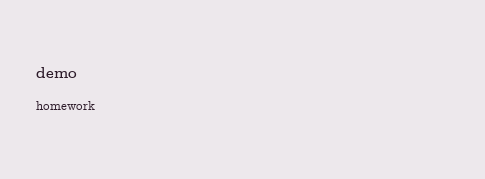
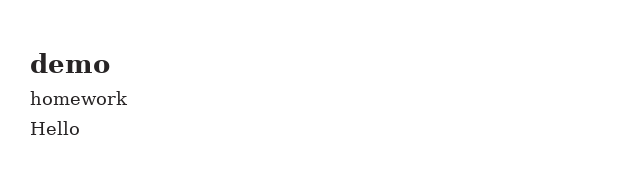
(95, 105) none -> [30,121,80,135] // Hello

